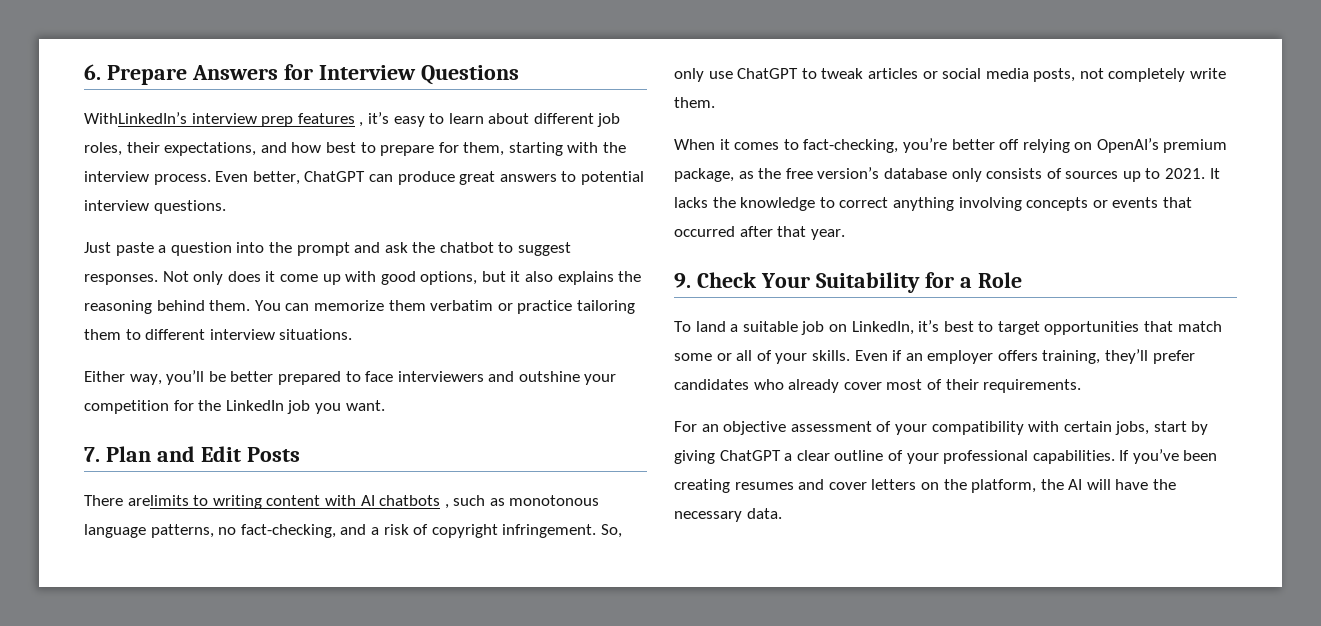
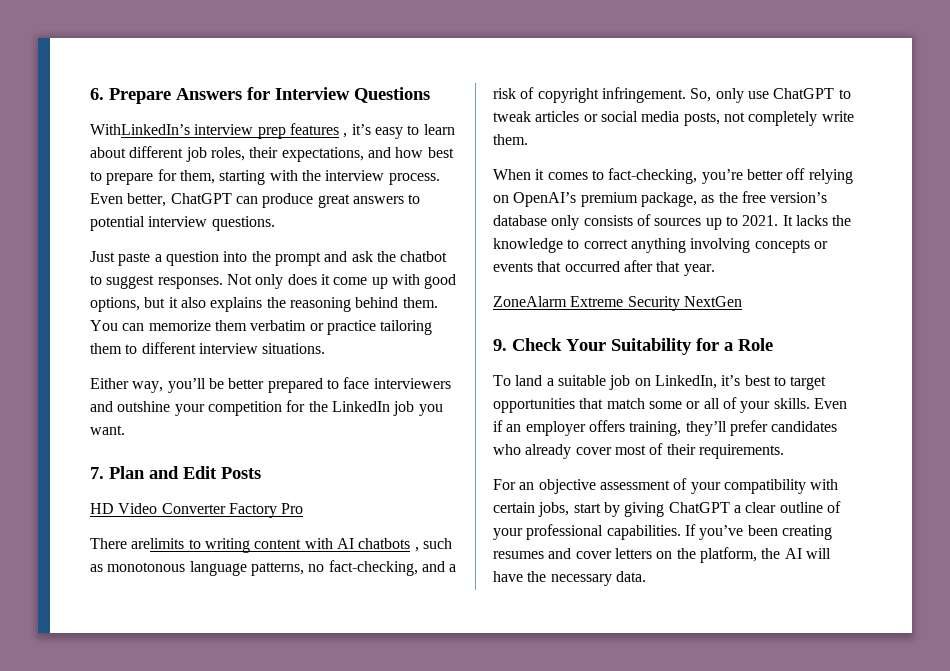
(300, 454) none -> [90,503,304,518] // HD Video Converter Factory Pro
(845, 234) none -> [493,296,742,311] // ZoneAlarm Extreme Security NextGen

